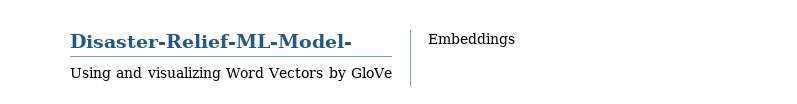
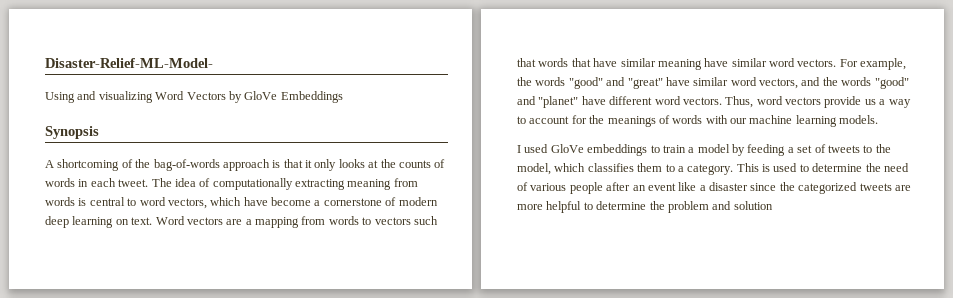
(515, 40) none -> [45,126,99,139] [45,159,446,171] [45,178,418,190] [45,197,438,209] [45,216,438,228] [517,58,907,70] [517,77,909,89] [517,96,911,108] [517,115,879,127] [517,144,891,156] [517,163,909,175] [517,182,911,194] [517,201,773,213] // Synopsis // A shortcoming of the bag-of-words approach is that it only looks at the counts of words in each tweet. The idea of computationally extracting meaning from words is central to word vectors, which have become a cornerstone of modern deep learning on text. Word vectors are a mapping from words to vectors such that words that have similar meaning have similar word vectors. For example, the words "good" and "great" have similar word vectors, and the words "good" and "planet" have different word vectors. Thus, word vectors provide us a way to account for the meanings of words with our machine learning models. // I used GloVe embeddings to train a model by feeding a set of tweets to the model, which classifies them to a category. This is used to determine the need of various people after an event like a disaster since the categorized tweets are more helpful to determine the problem and solution

